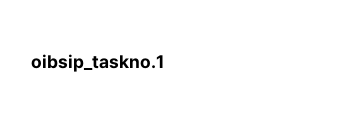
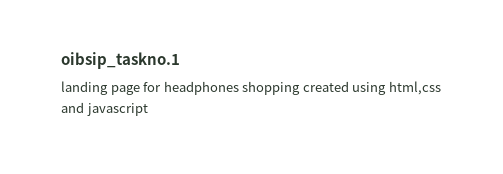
(164, 63) none -> [61,81,441,95] [61,102,148,116] // landing page for headphones shopping created using html,css and javascript

